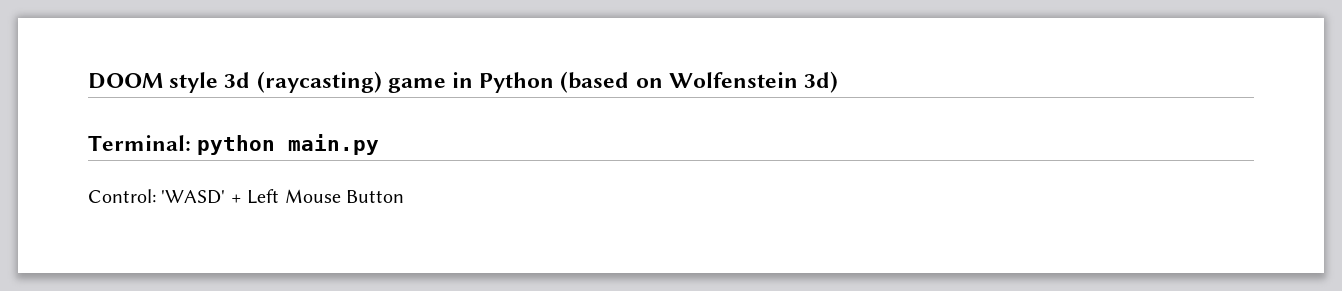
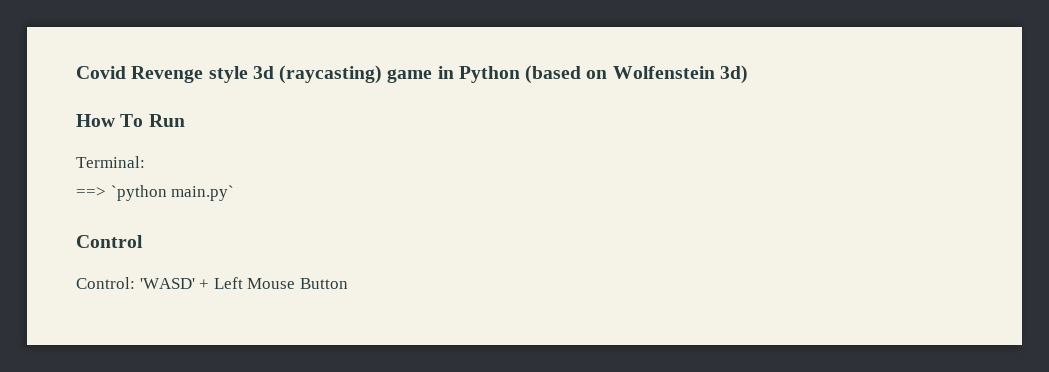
[88,73,163,89] DOOM -> [76,66,204,83] Covid Revenge
[88,134,380,155] Terminal: python main.py -> [76,114,185,127] [76,156,145,168] [76,185,235,201] [76,235,143,248] How To Run // Terminal: // ==> `python main.py` // Control

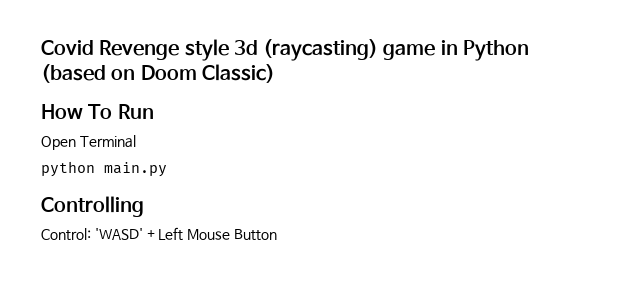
[612,65,748,84] Wolfenstein 3d) -> [140,64,275,83] Doom Classic)
[76,156,145,168] [76,185,235,201] [76,235,143,248] Terminal: // ==> `python main.py` // Control -> [41,135,136,150] [41,161,167,177] [41,196,144,217] Open Terminal // python main.py // Controlling

